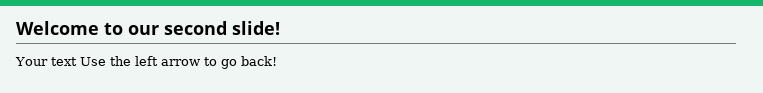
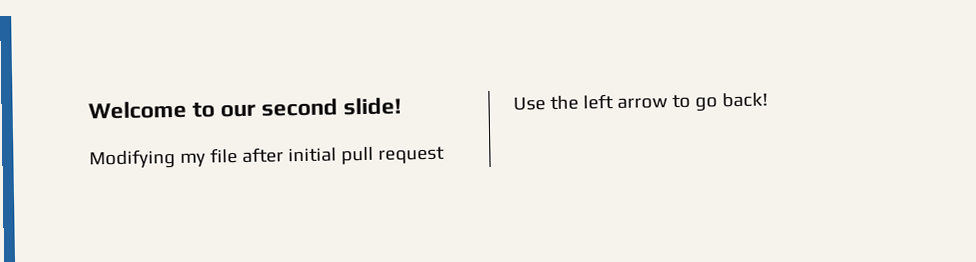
[15,57,77,66] Your text -> [89,146,445,170] Modifying my file after initial pull request

